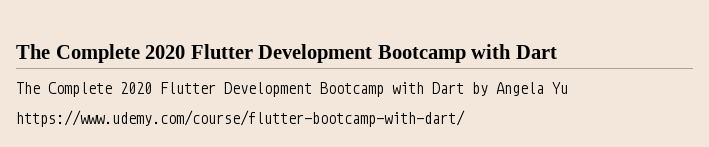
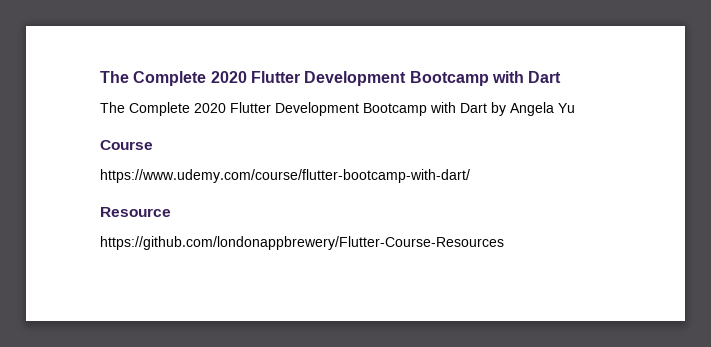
(568, 88) none -> [100,140,153,150] // Course
(465, 118) none -> [100,207,171,217] [100,236,504,250] // Resource // https://github.com/londonappbrewery/Flutter-Course-Resources

